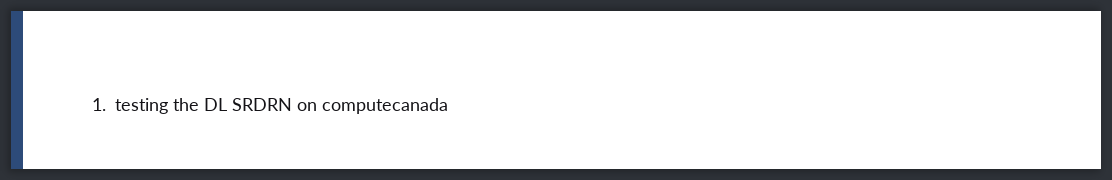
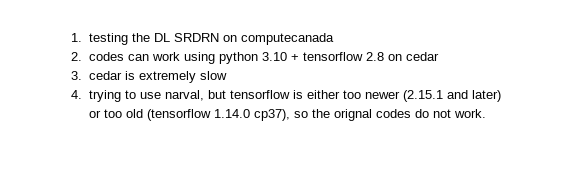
(449, 106) none -> [71,52,439,64] [71,71,227,83] [71,90,501,102] [88,109,486,121] // 2. codes can work using python 3.10 + tensorflow 2.8 on cedar // 3. cedar is extremely slow // 4. trying to use narval, but tensorflow is either too newer (2.15.1 and later) or too old (tensorflow 1.14.0 cp37), so the orignal codes do not work.

